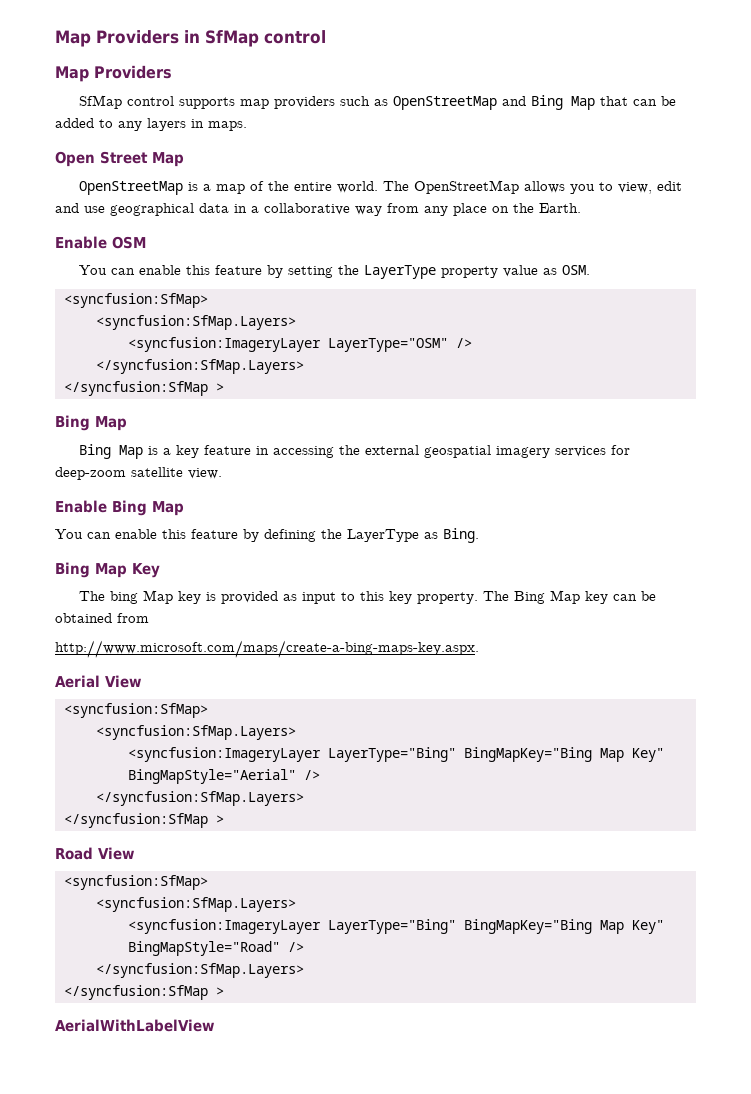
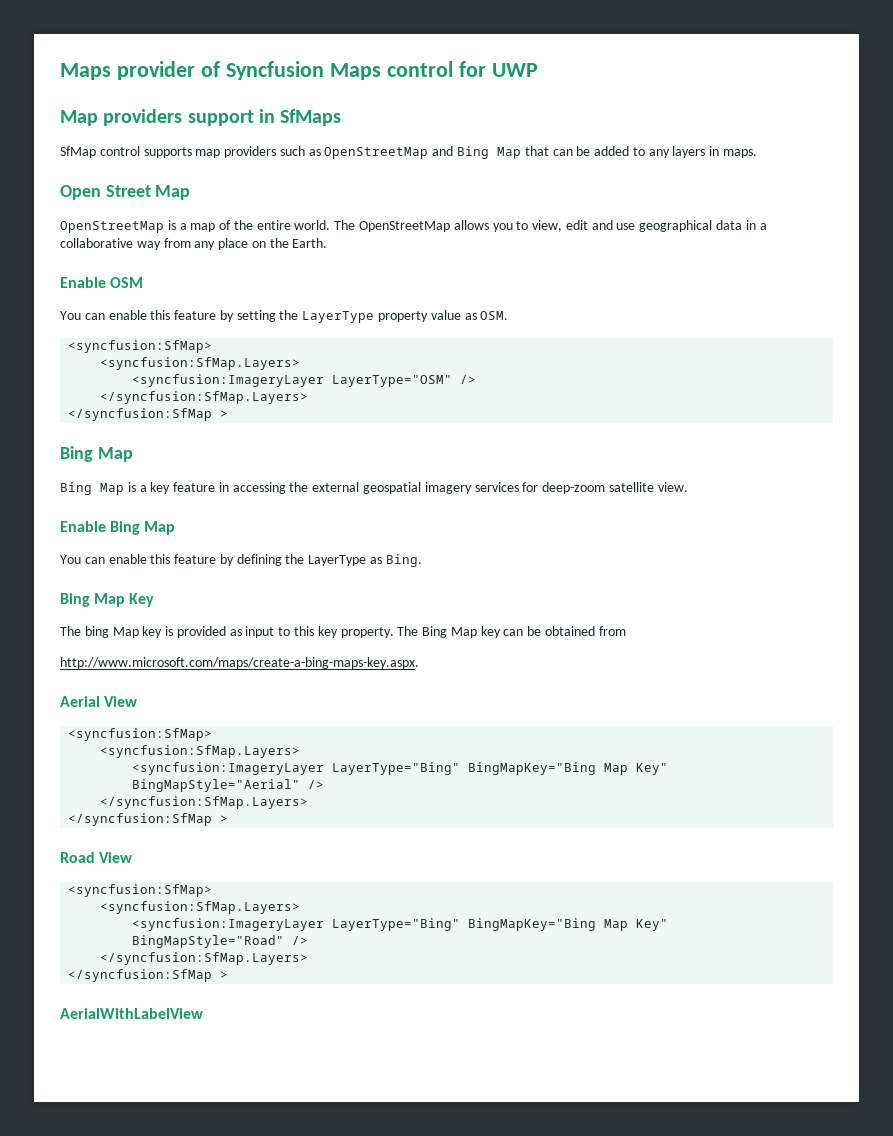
[55,30,326,47] [55,65,172,82] Map Providers in SfMap control // Map Providers -> [60,61,538,80] [60,109,342,126] Maps provider of Syncfusion Maps control for UWP // Map providers support in SfMaps

